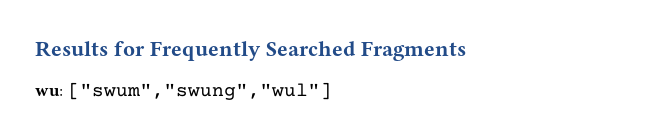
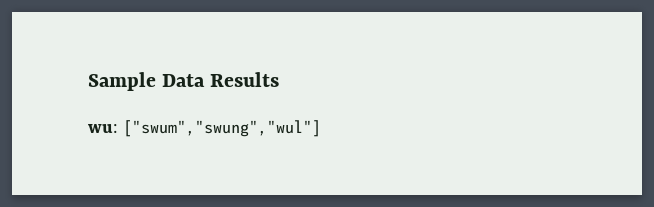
(35, 49) none -> [88,72,206,91] Sample Data
[114,41,466,61] for Frequently Searched Fragments -> (280, 79) none

